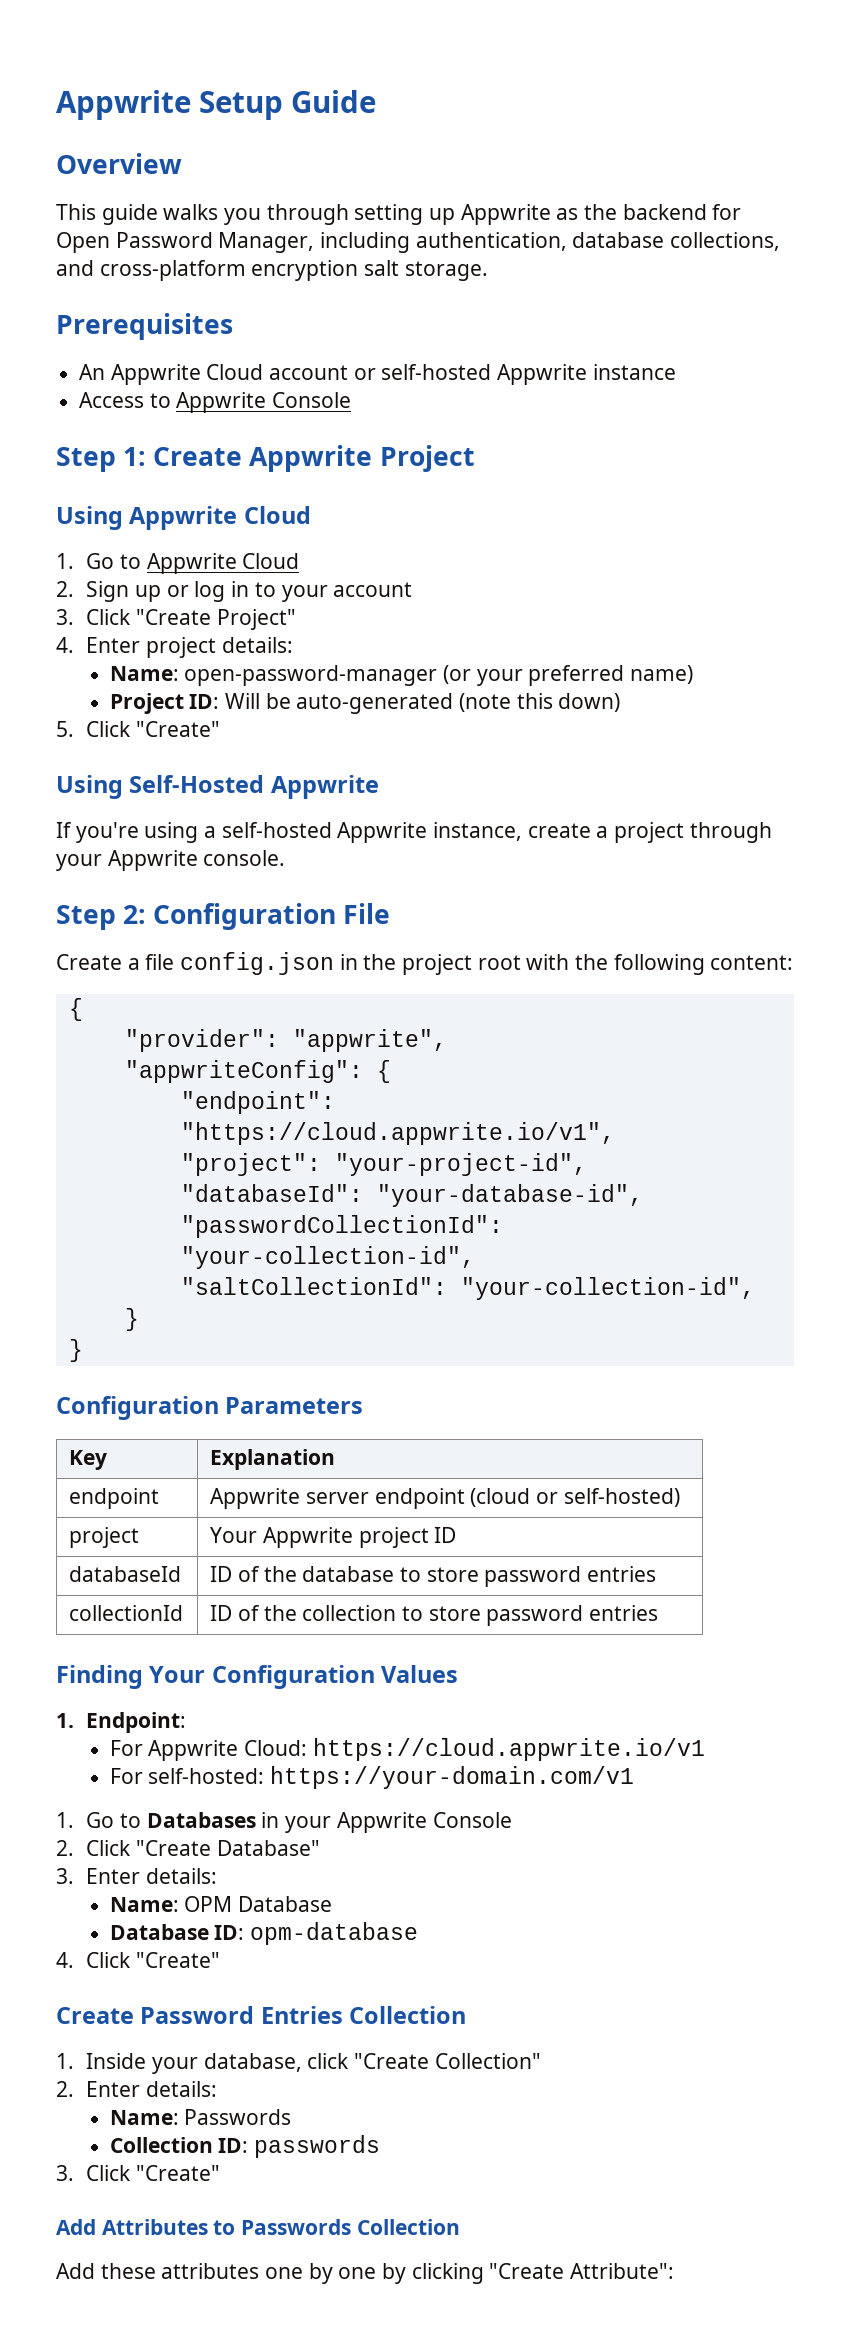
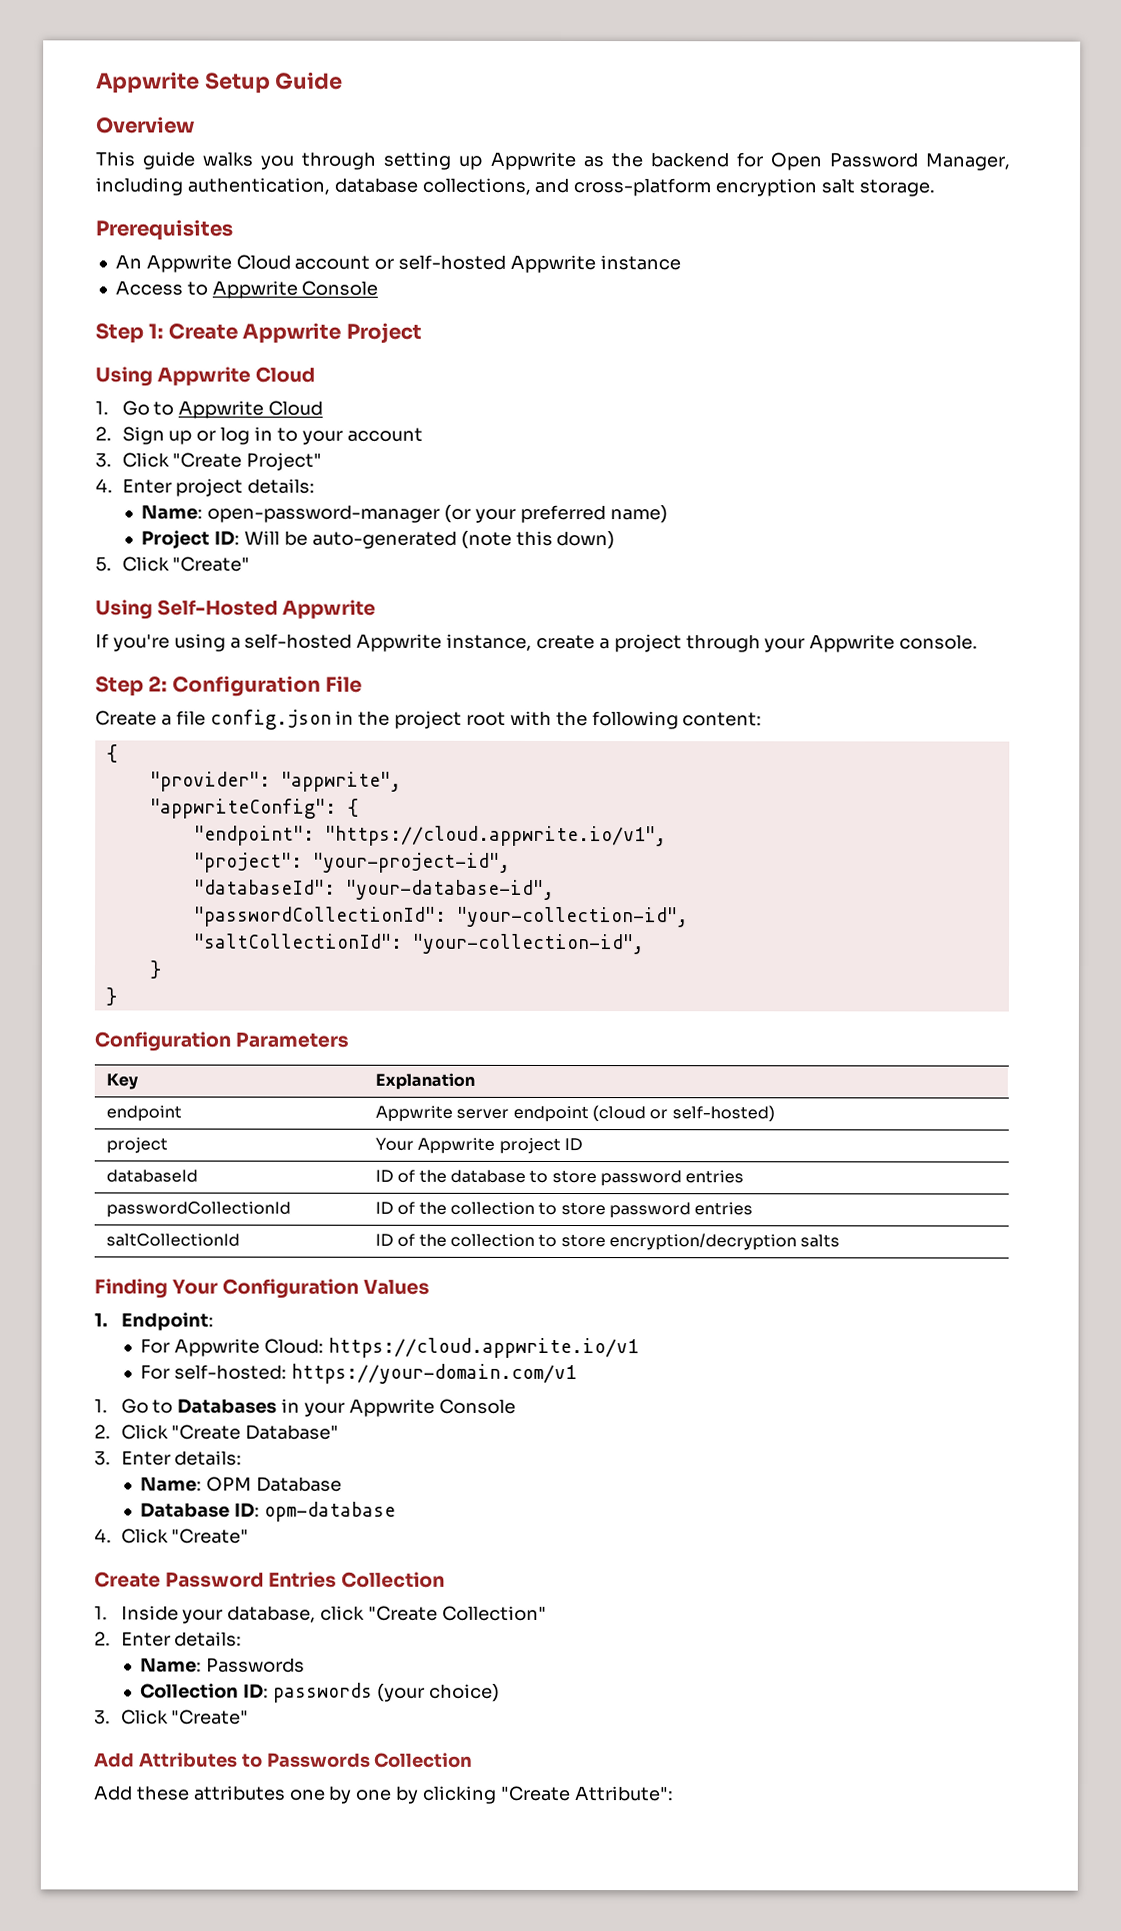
[69,1605,184,1621] collectionId -> [105,1201,291,1218] passwordCollectionId
(658, 1613) none -> [105,1233,240,1247] [374,1233,841,1251] // saltCollectionId | ID of the collection to store encryption/decryption salts
(380, 2146) none -> [377,1683,500,1702] (your choice)

